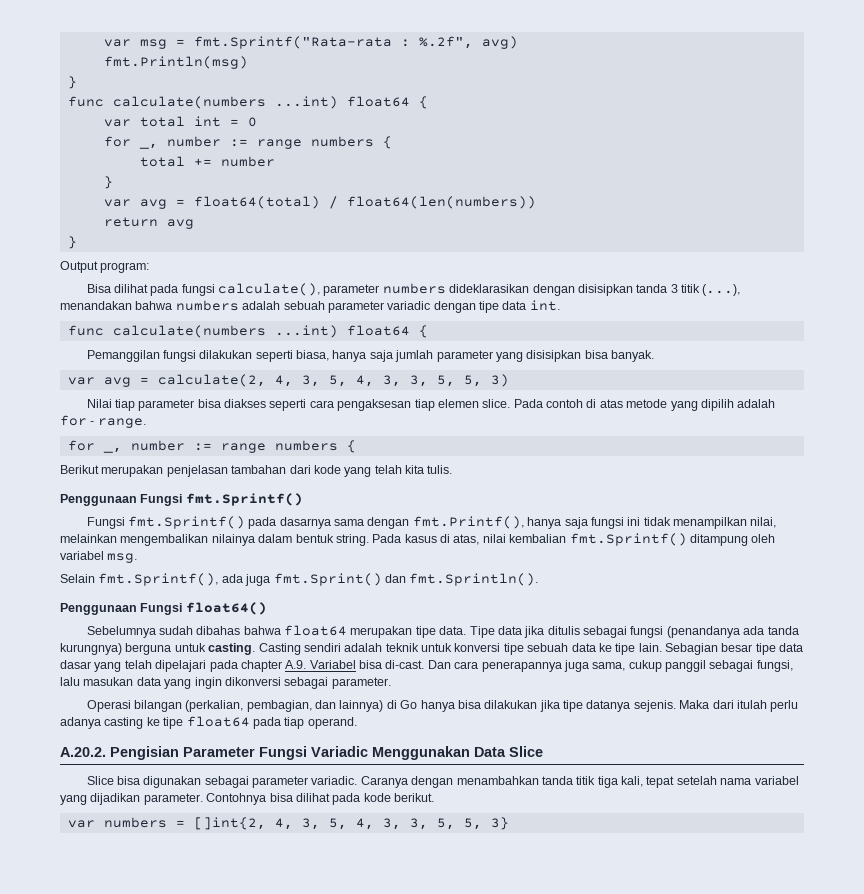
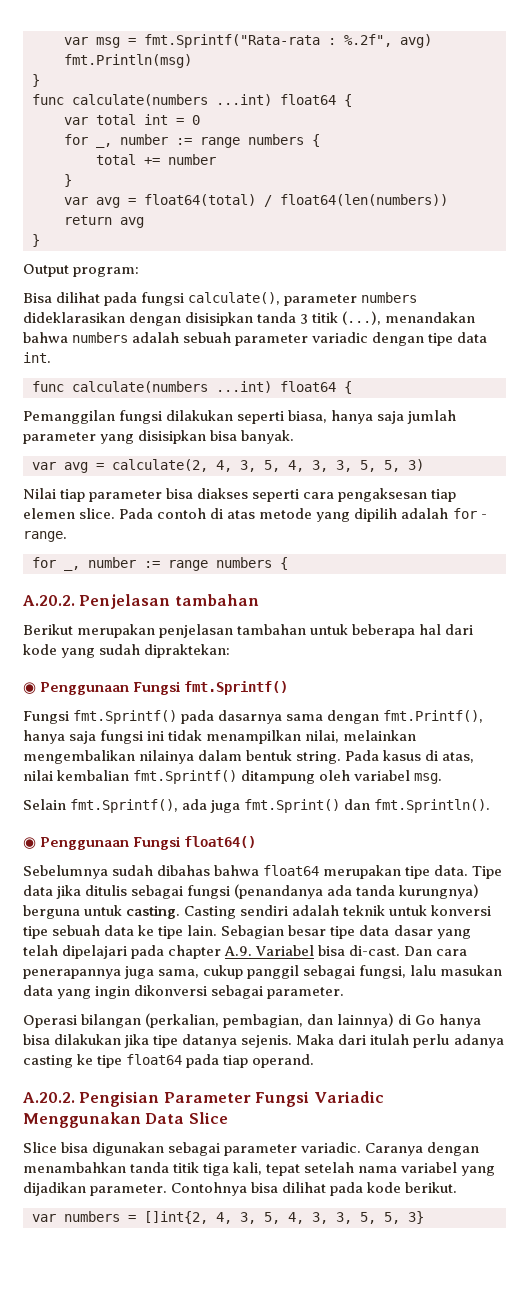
(356, 446) none -> [23,594,259,609] // A.20.2. Penjelasan tambahan
[289,465,453,477] dari kode yang telah kita tulis. // -> [310,624,474,638] [23,644,231,658] [23,682,36,694] untuk beberapa hal dari kode yang sudah dipraktekan: // ◉
(539, 579) none -> [23,837,36,849] ◉

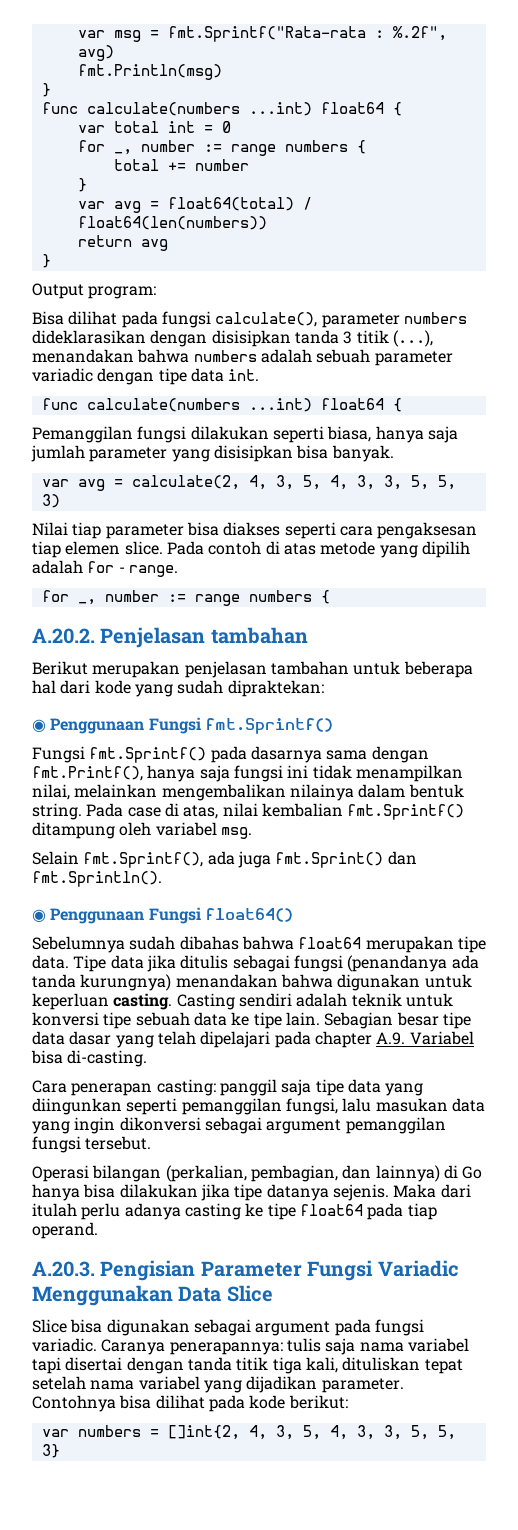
[383,750,422,761] kasus -> [127,807,161,817] case
[23,905,123,919] berguna untuk -> [175,974,472,991] [32,993,109,1010] menandakan bahwa digunakan untuk keperluan
[349,945,468,956] [23,965,356,979] di-cast. Dan cara penerapannya juga sama, cukup panggil sebagai -> [67,1050,148,1067] [32,1079,424,1096] [32,1098,282,1115] di-casting. // Cara penerapan casting: panggil saja tipe data yang diingunkan seperti pemanggilan
[267,987,345,999] parameter. -> [266,1117,446,1134] [32,1136,152,1153] argument pemanggilan fungsi tersebut.
[23,1092,75,1103] A.20.2. -> [32,1261,95,1277] A.20.3.
[224,1142,480,1156] [23,1162,126,1173] parameter variadic. Caranya dengan menambahkan -> [255,1319,424,1336] [32,1338,469,1355] [32,1357,184,1374] argument pada fungsi variadic. Caranya penerapannya: tulis saja nama variabel tapi disertai dengan
(263, 1168) none -> [342,1357,421,1371] dituliskan
[405,1182,458,1193] berikut. -> [288,1395,348,1409] berikut:

